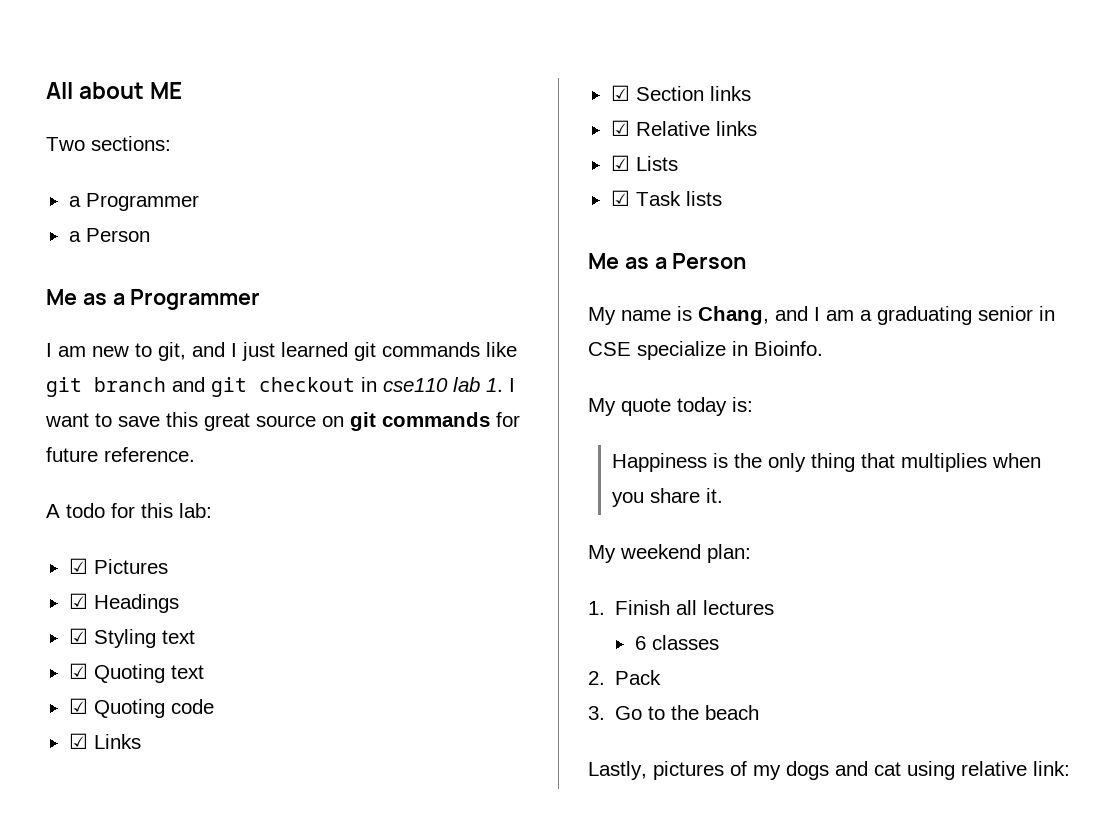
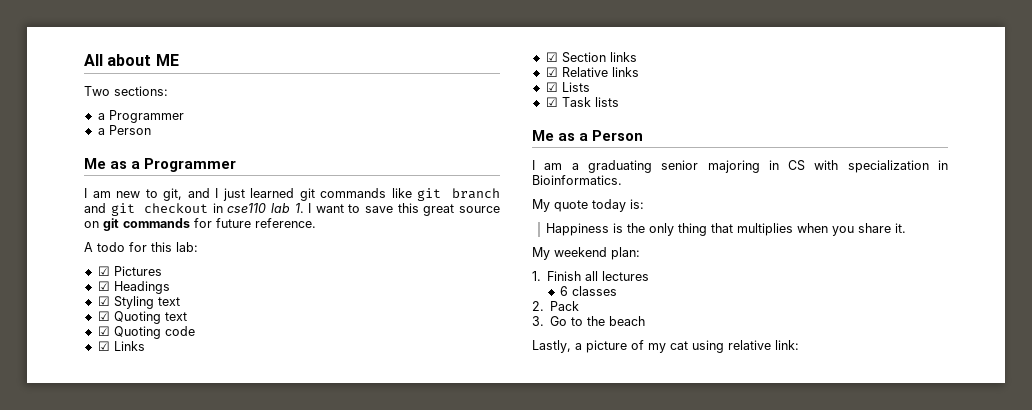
[588,306,808,325] My name is Chang, and -> (644, 135) none
[1039,306,1055,321] [588,341,823,360] in CSE specialize in Bioinfo. -> [707,160,948,173] [532,175,622,185] majoring in CS with specialization in Bioinformatics.
[653,761,868,780] pictures of my dogs and -> [575,340,666,353] a picture of my

